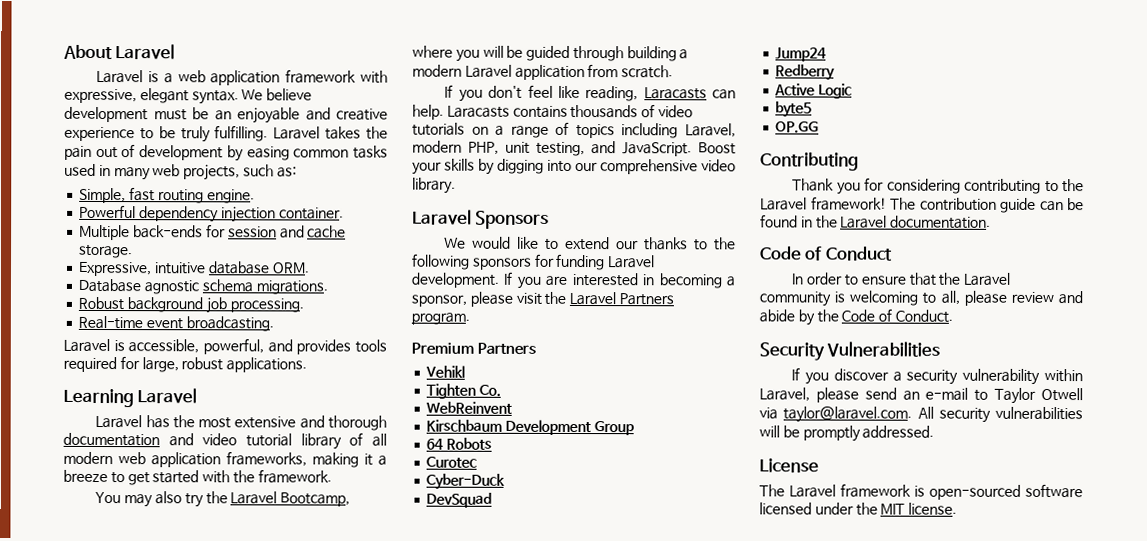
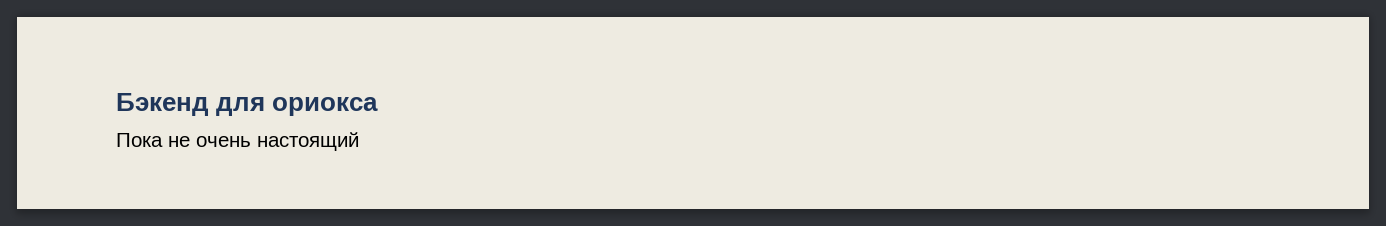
[63,44,176,60] [96,69,388,86] [64,88,313,105] [64,106,388,124] [64,125,388,143] [64,144,388,162] [64,163,297,181] [79,187,255,204] [79,204,344,223] [79,224,347,241] [79,244,134,259] [78,261,310,277] [78,278,328,295] [78,296,304,314] [78,315,274,332] [63,338,387,355] [63,356,308,373] [63,388,198,408] [95,414,387,431] [63,432,387,450] [63,451,387,468] [63,469,332,486] [95,491,351,508] [412,45,689,62] [412,64,674,81] [444,84,736,102] [412,104,693,120] [412,121,736,139] [412,140,736,157] [412,158,736,175] [412,177,456,194] [412,209,550,229] [444,236,736,251] [412,253,656,271] [411,271,735,289] [411,291,674,307] [411,312,470,325] [411,342,537,355] [425,365,466,378] [426,383,502,399] [426,401,513,414] [426,419,635,436] [426,437,493,450] [426,456,478,468] [426,473,506,490] [426,492,493,508] [775,47,828,62] [775,64,836,81] [774,83,853,99] [775,101,813,118] [775,121,820,134] [760,152,859,171] [792,177,1084,195] [760,196,1084,213] [760,214,992,229] [760,246,893,261] [791,272,1011,286] [759,290,1083,307] [759,308,953,326] [759,341,941,361] [791,367,1083,385] [759,387,1083,404] [759,406,1083,423] [759,425,935,442] [759,458,819,473] [759,483,1083,500] [759,502,958,516] About Laravel // Laravel is a web application framework with expressive, elegant syntax. We believe development must be an enjoyable and creative experience to be truly fulfilling. Laravel takes the pain out of development by easing common tasks used in many web projects, such as: // Simple, fast routing engine. // Powerful dependency injection container. // Multiple back-ends for session and cache storage. // Expressive, intuitive database ORM. // Database agnostic schema migrations. // Robust background job processing. // Real-time event broadcasting. // Laravel is accessible, powerful, and provides tools required for large, robust applications. // Learning Laravel // Laravel has the most extensive and thorough documentation and video tutorial library of all modern web application frameworks, making it a breeze to get started with the framework. // You may also try the Laravel Bootcamp, where you will be guided through building a modern Laravel application from scratch. // If you don't feel like reading, Laracasts can help. Laracasts contains thousands of video tutorials on a range of topics including Laravel, modern PHP, unit testing, and JavaScript. Boost your skills by digging into our comprehensive video library. // Laravel Sponsors // We would like to extend our thanks to the following sponsors for funding Laravel development. If you are interested in becoming a sponsor, please visit the Laravel Partners program. // Premium Partners // Vehikl // Tighten Co. // WebReinvent // Kirschbaum Development Group // 64 Robots // Curotec // Cyber-Duck // DevSquad // Jump24 // Redberry // Active Logic // byte5 // OP.GG // Contributing // Thank you for considering contributing to the Laravel framework! The contribution guide can be found in the Laravel documentation. // Code of Conduct // In order to ensure that the Laravel community is welcoming to all, please review and abide by the Code of Conduct. // Security Vulnerabilities // If you discover a security vulnerability within Laravel, please send an e-mail to Taylor Otwell via taylor@laravel.com. All security vulnerabilities will be promptly addressed. // License // The Laravel framework is open-sourced software licensed under the MIT license. -> [116,93,379,116] [116,132,359,151] Бэкенд для ориокса // Пока не очень настоящий

